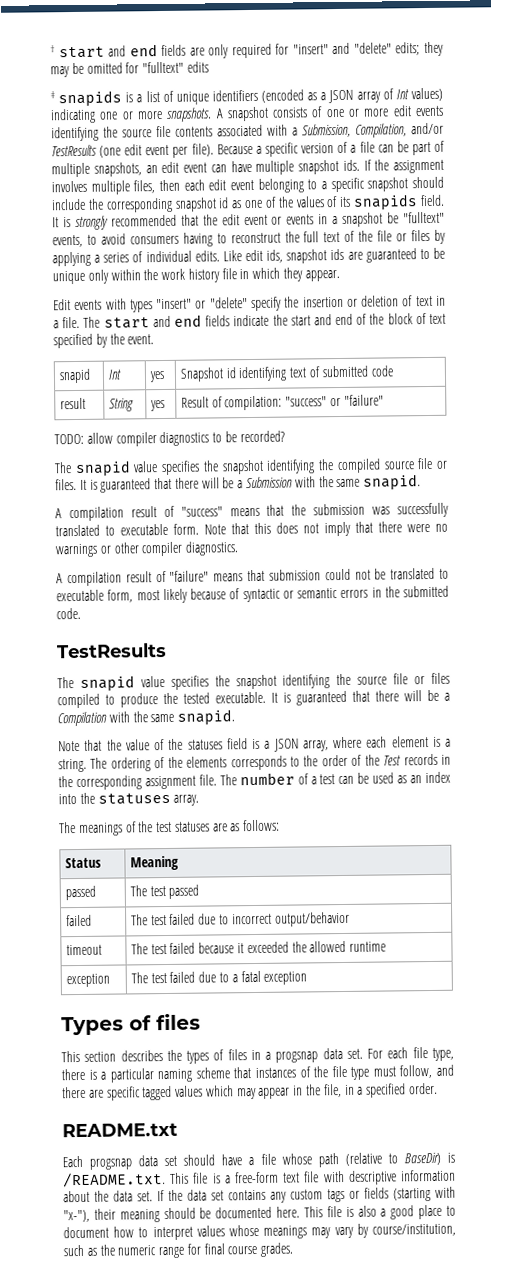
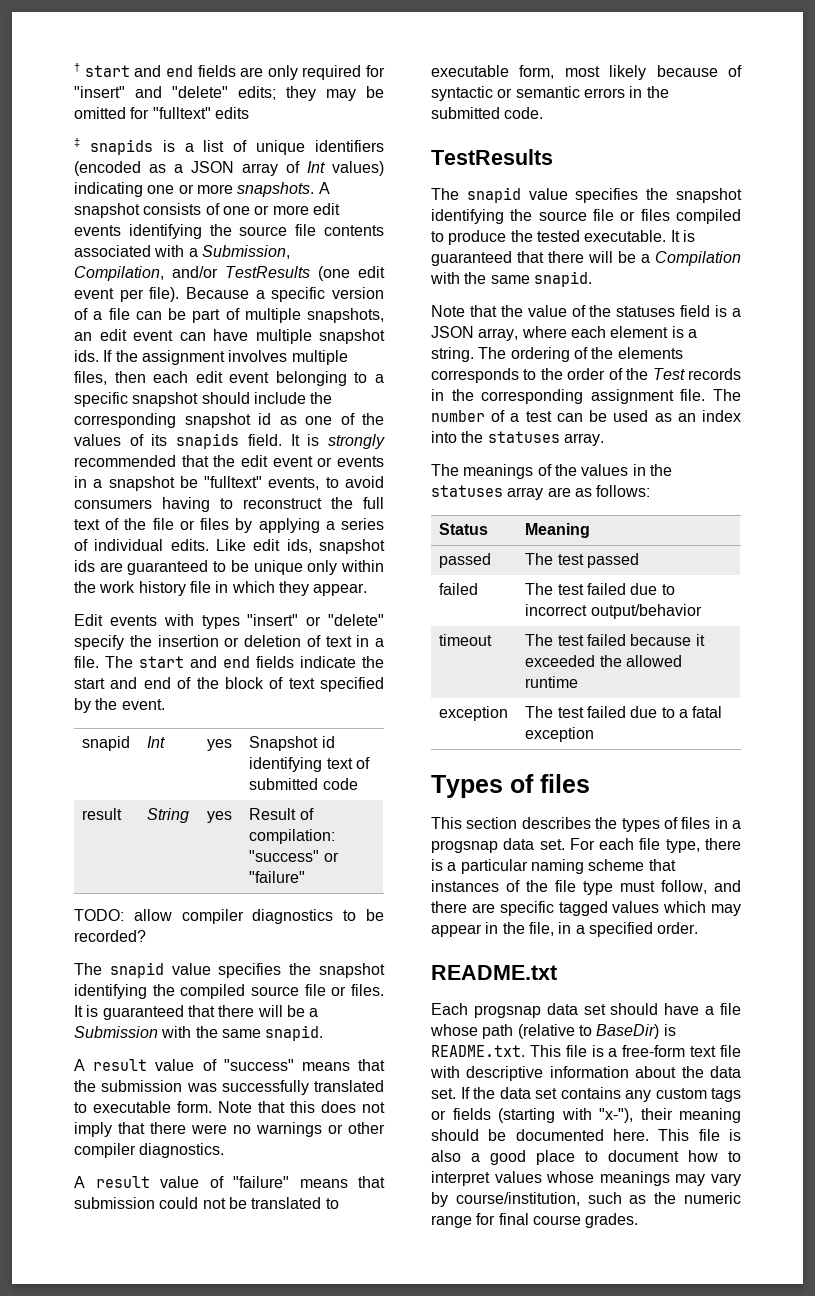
[68,506,157,522] compilation result -> [93,1059,195,1071] result value
[66,571,152,587] compilation result -> [95,1176,199,1188] result value
[156,821,210,833] test statuses -> [581,464,672,476] [431,485,544,500] values in the statuses array
[62,1172,166,1188] /README.txt. -> [431,1045,525,1057] README.txt.

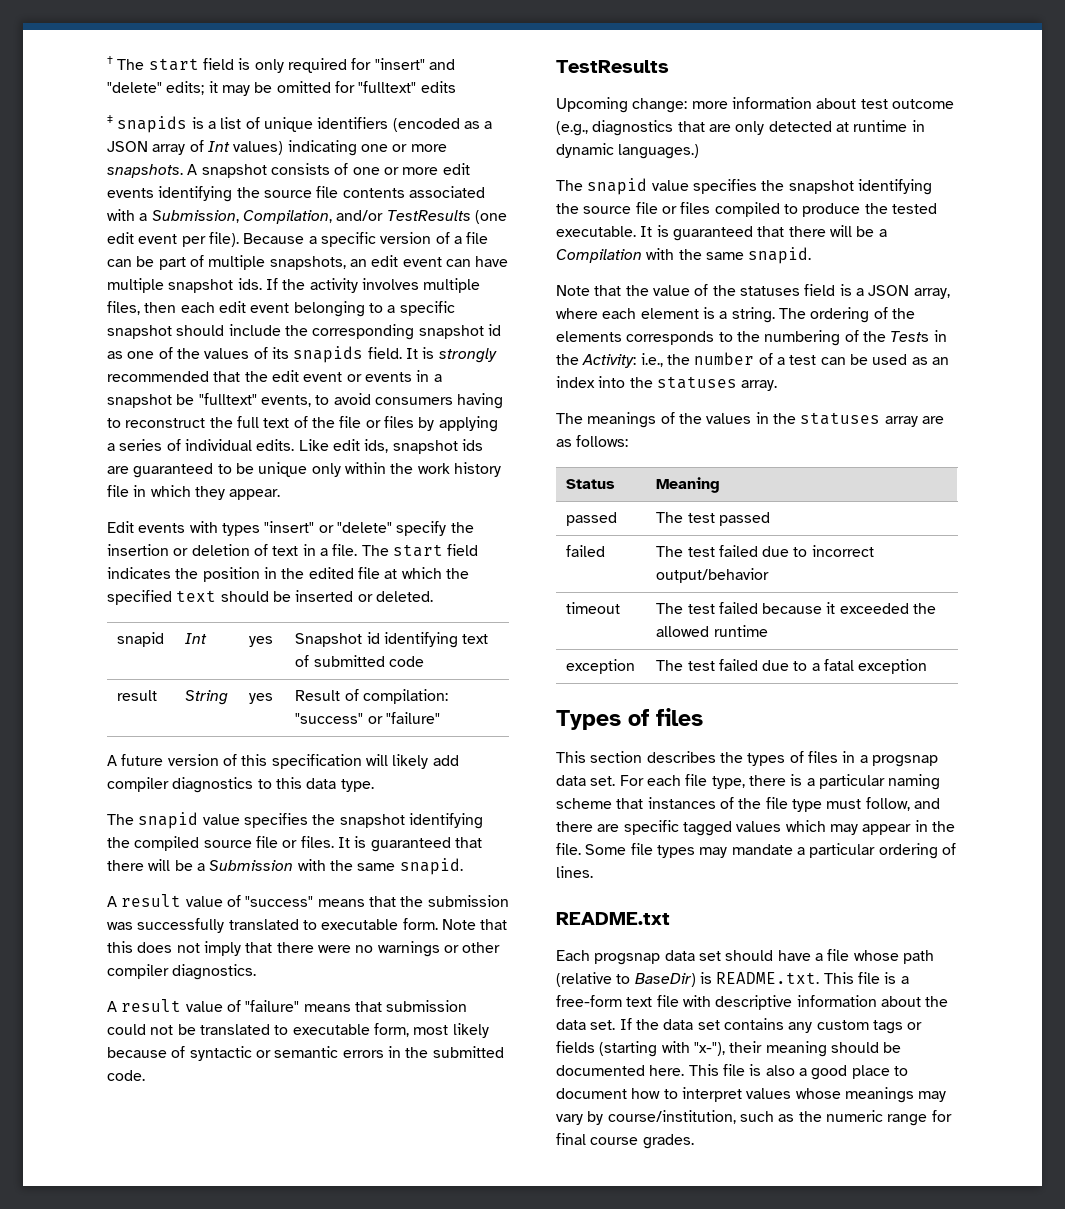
[84,65,264,77] start and end fields are -> [117,58,251,71] The start field is
[286,86,316,101] they -> [208,81,218,93] it
[141,350,225,365] assignment -> [309,278,358,293] activity
[190,656,384,668] [74,677,384,692] [74,698,165,713] and end fields indicate the start and end of the block of text specified by the event. -> [447,544,479,556] [107,567,469,582] [107,590,433,605] field indicates the position in the edited file at which the specified text should be inserted or deleted.
[74,909,385,924] [74,930,146,942] TODO: allow compiler diagnostics to be recorded? -> [107,754,459,769] [107,777,374,793] A future version of this specification will likely add compiler diagnostics to this data type.
(553, 157) none -> [556,97,954,113] [556,120,925,136] [556,143,700,159] // Upcoming change: more information about test outcome (e.g., diagnostics that are only detected at runtime in dynamic languages.)
[567,368,741,380] [431,389,741,404] order of the Test records in the corresponding assignment file. The -> [764,330,947,346] [556,353,690,368] numbering of the Tests in the Activity: i.e., the
[528,922,699,937] file, in a specified order. -> [556,843,956,859] [556,866,593,878] file. Some file types may mandate a particular ordering of lines.

